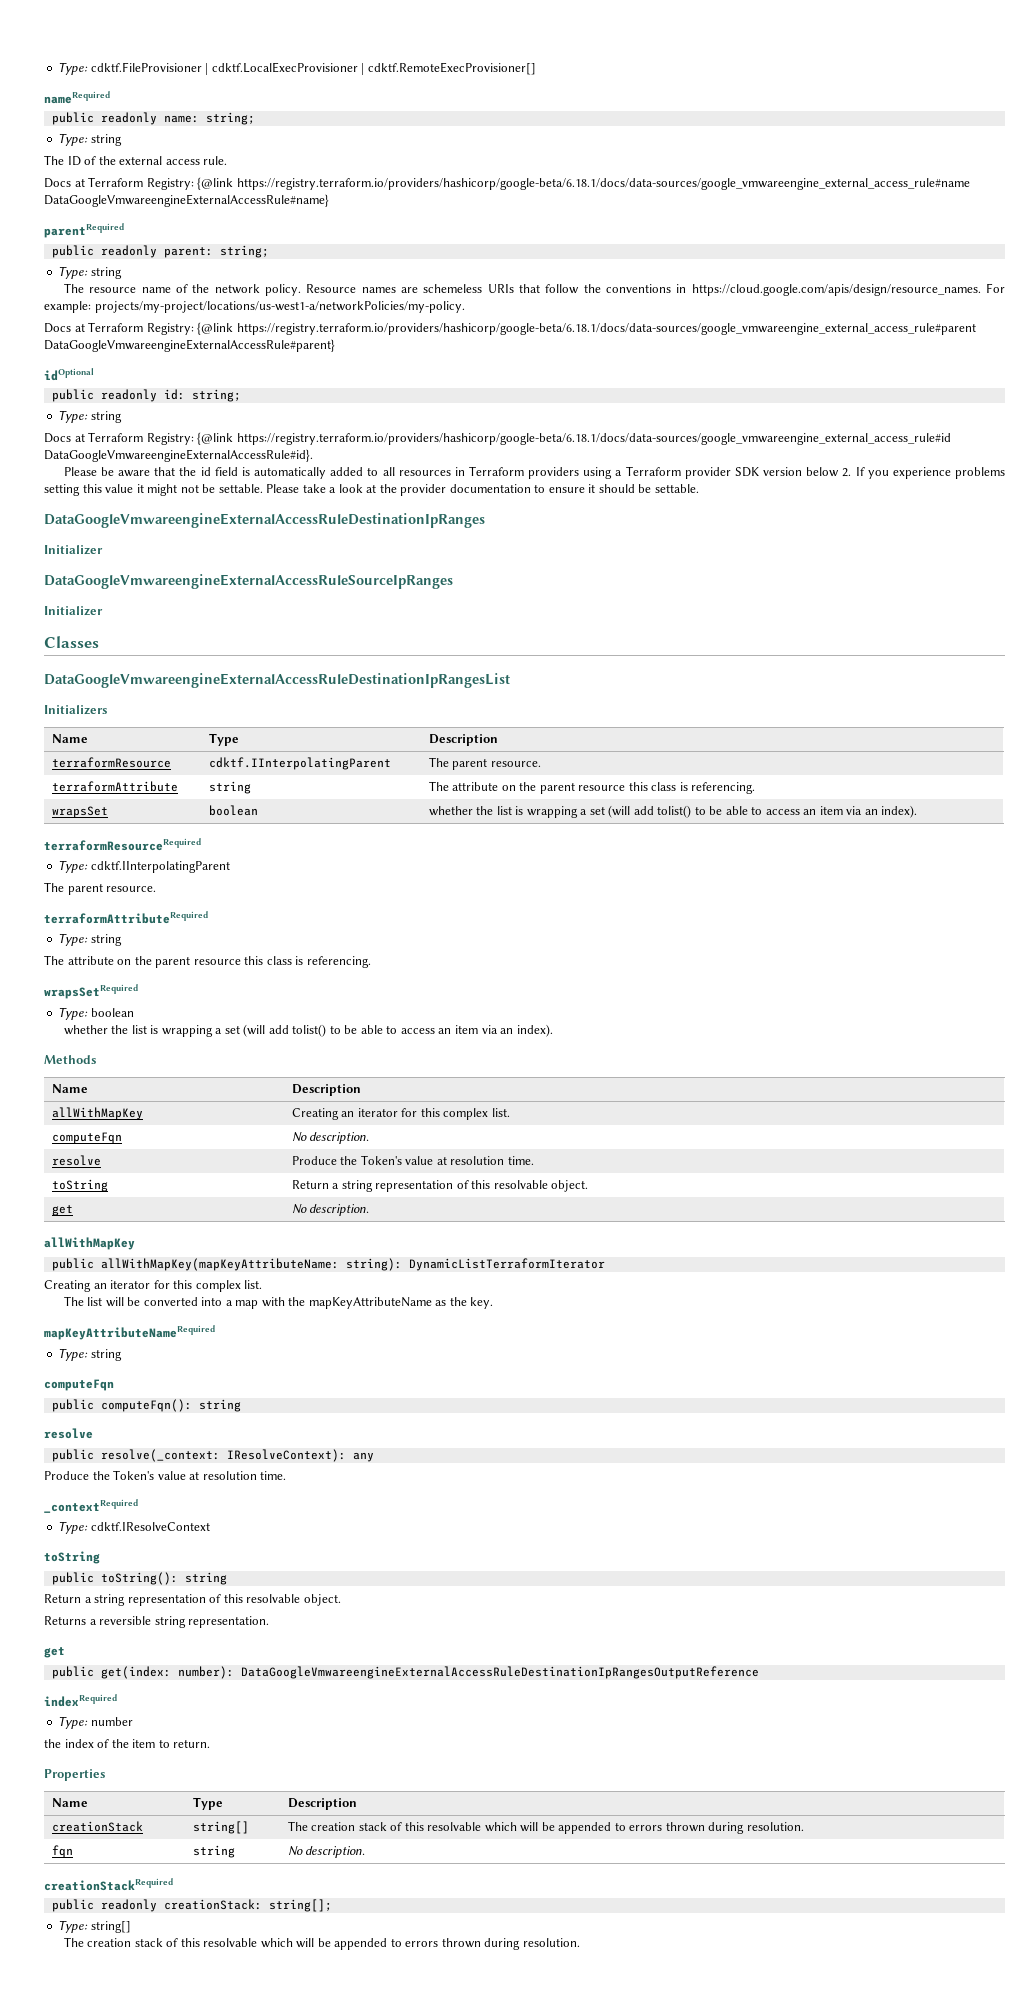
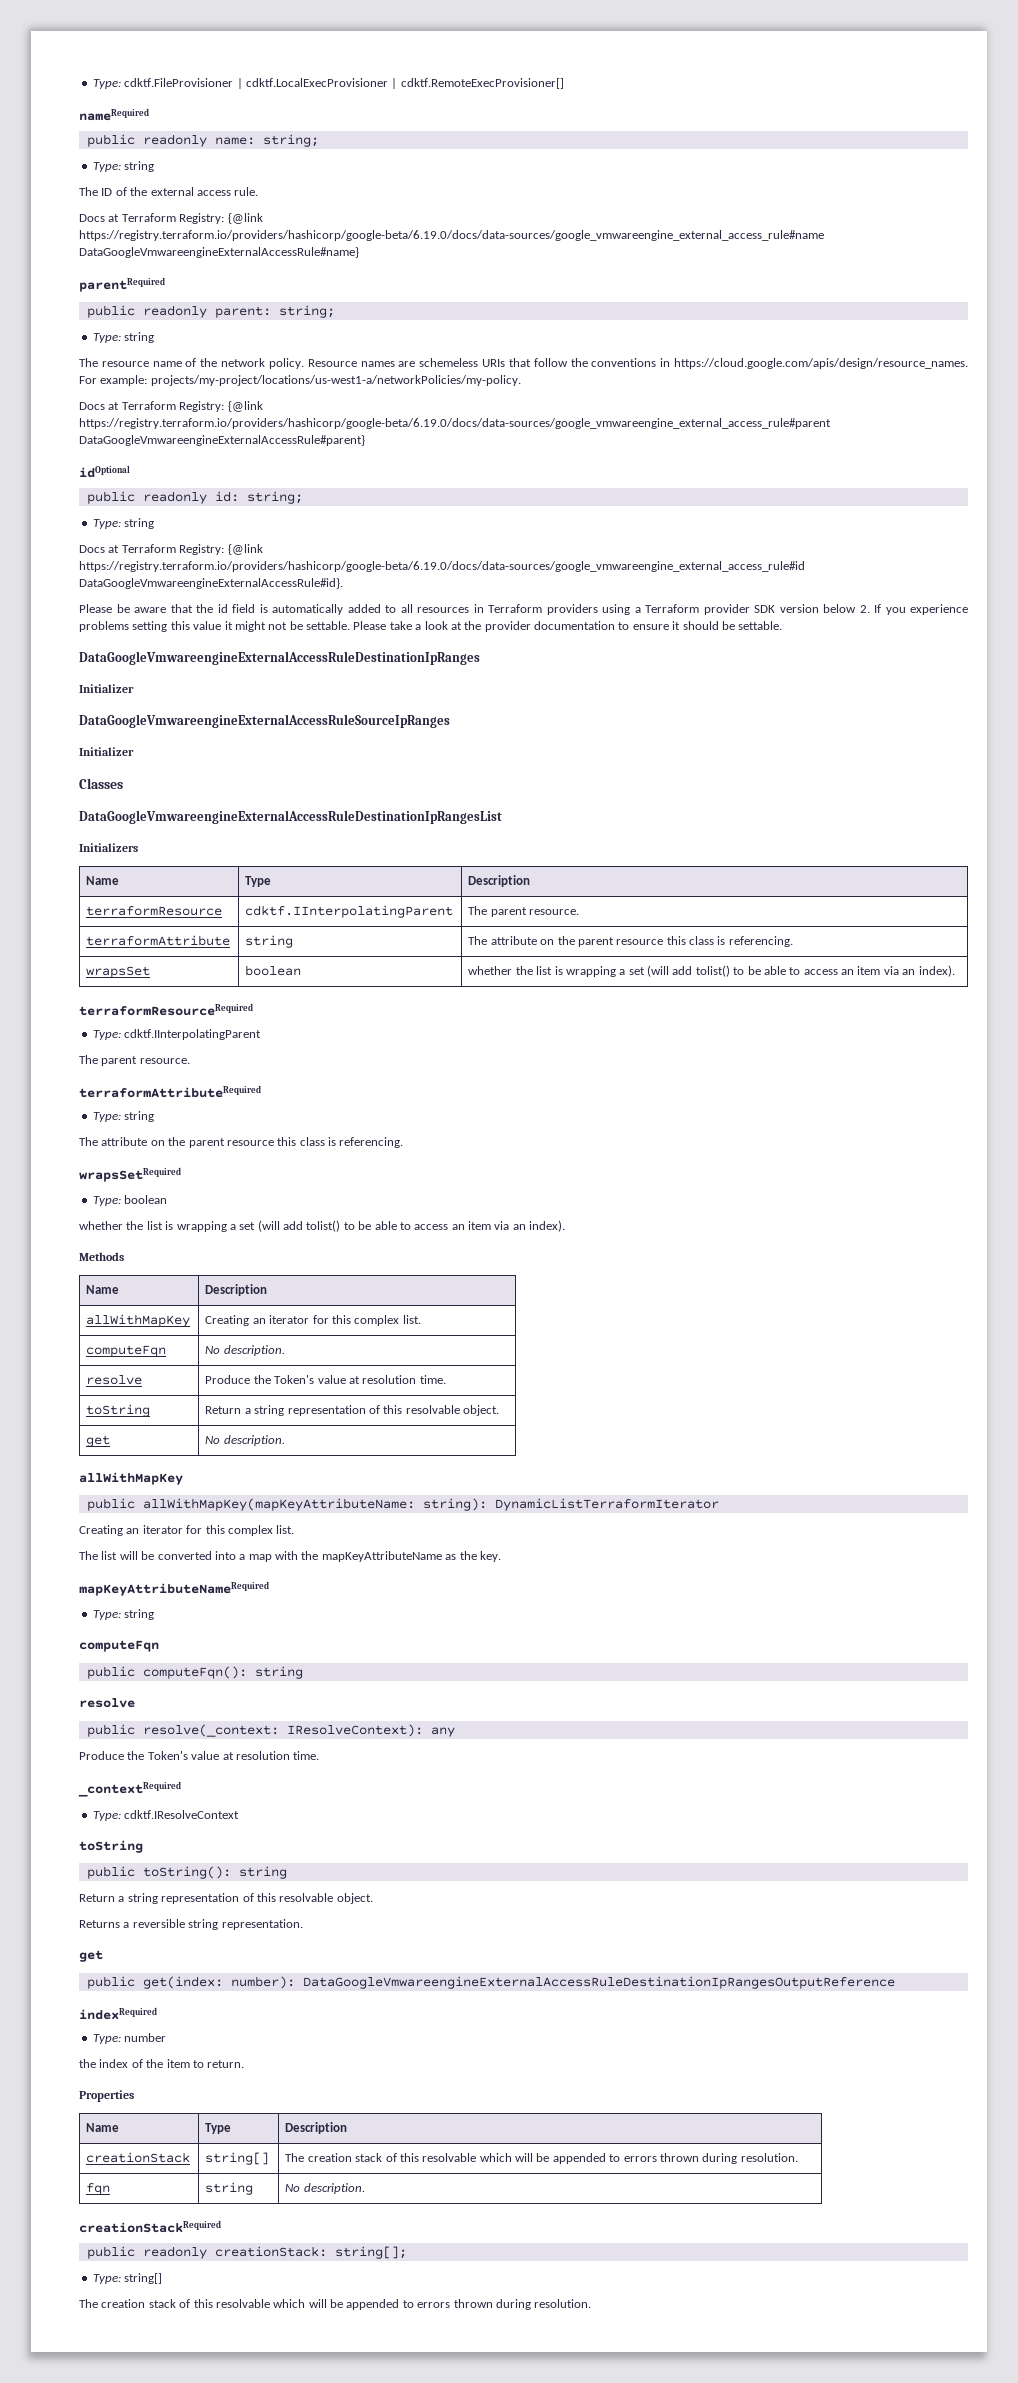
[236,178,970,190] https://registry.terraform.io/providers/hashicorp/google-beta/6.18.1/docs/data-sources/google_vmwareengine_external_access_rule#name -> [79,230,824,241] https://registry.terraform.io/providers/hashicorp/google-beta/6.19.0/docs/data-sources/google_vmwareengine_external_access_rule#name
[236,323,976,335] https://registry.terraform.io/providers/hashicorp/google-beta/6.18.1/docs/data-sources/google_vmwareengine_external_access_rule#parent -> [79,418,831,429] https://registry.terraform.io/providers/hashicorp/google-beta/6.19.0/docs/data-sources/google_vmwareengine_external_access_rule#parent
[236,433,951,445] https://registry.terraform.io/providers/hashicorp/google-beta/6.18.1/docs/data-sources/google_vmwareengine_external_access_rule#id -> [79,561,805,572] https://registry.terraform.io/providers/hashicorp/google-beta/6.19.0/docs/data-sources/google_vmwareengine_external_access_rule#id

